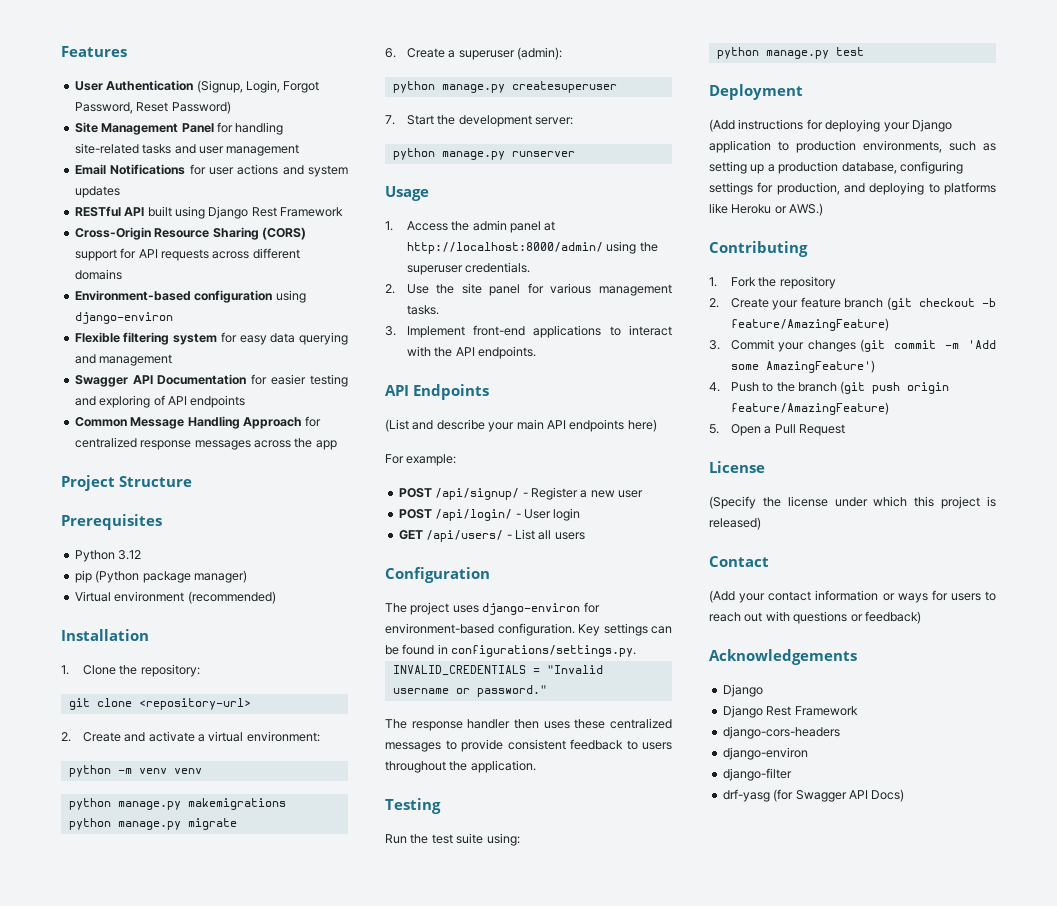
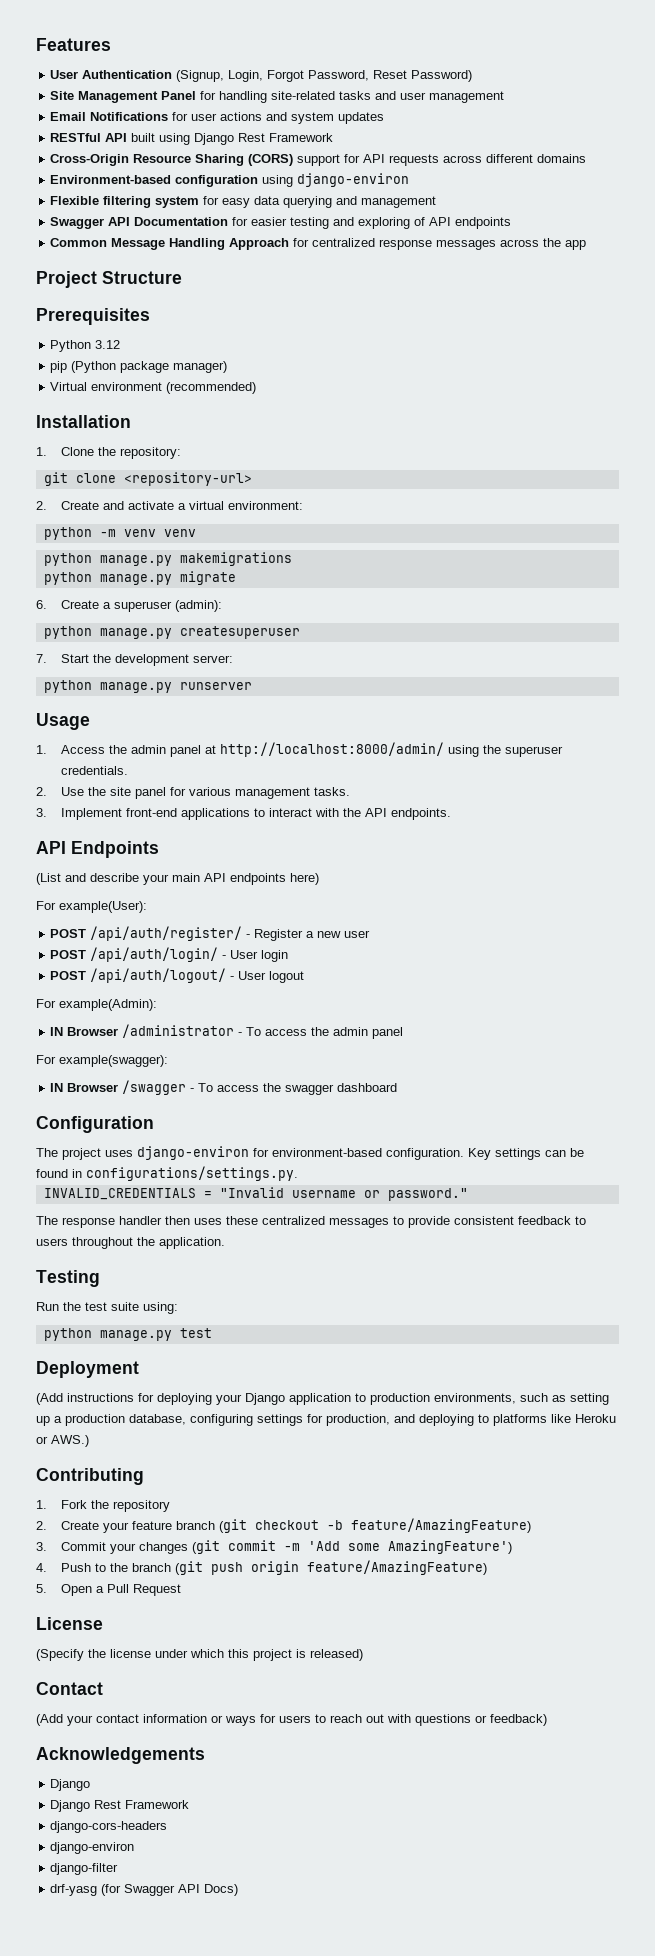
[406,454,457,466] [398,488,520,500] example: // POST /api/signup/ -> [59,901,147,913] [50,926,243,941] example(User): // POST /api/auth/register/
[435,509,513,521] /api/login/ -> [90,947,219,962] /api/auth/login/
[398,529,585,542] GET /api/users/ - List all users -> [50,968,305,983] [36,999,157,1011] [50,1024,404,1039] [36,1055,168,1067] [50,1080,398,1095] POST /api/auth/logout/ - User logout // For example(Admin): // IN Browser /administrator - To access the admin panel // For example(swagger): // IN Browser /swagger - To access the swagger dashboard

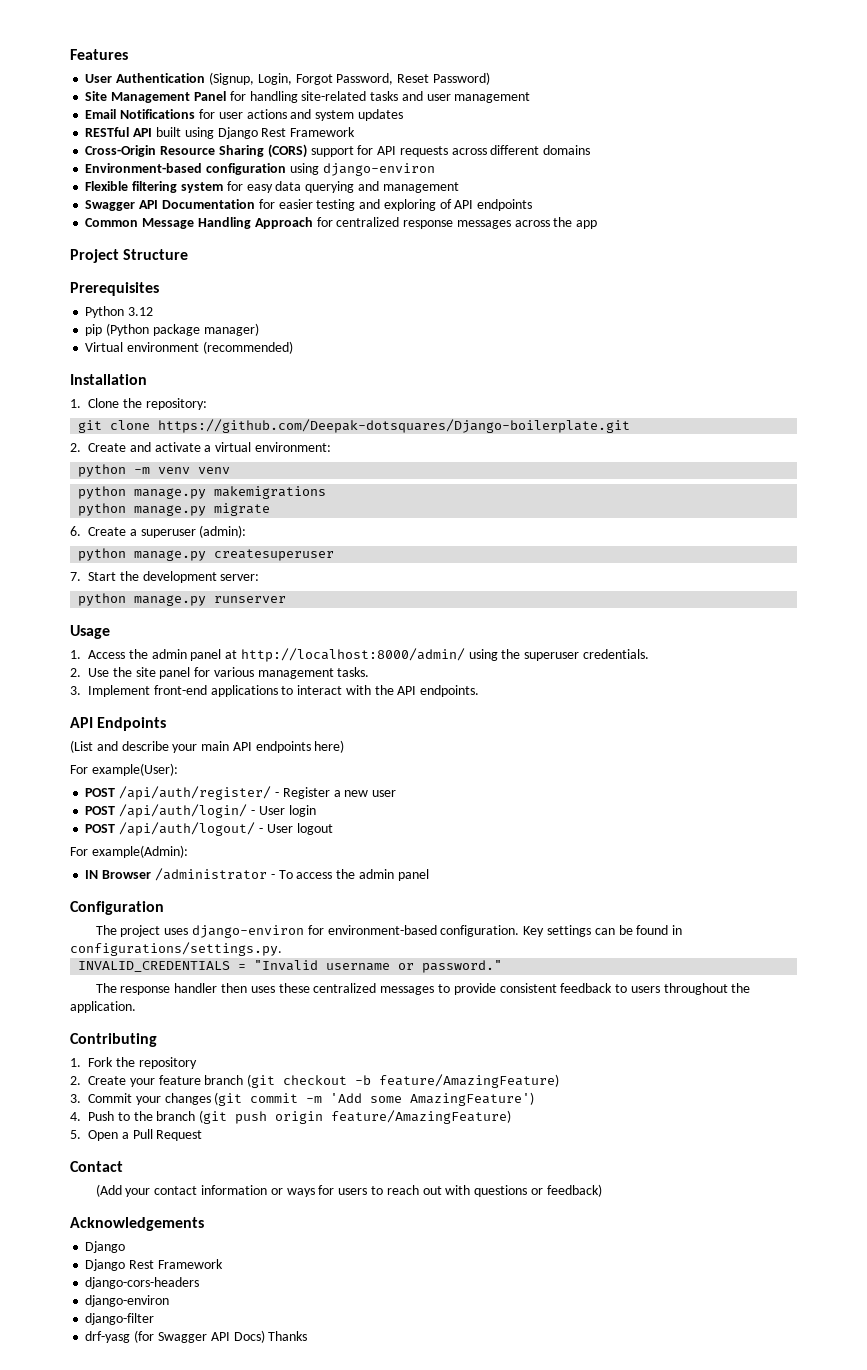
[123,472,252,486] <repository-url> -> [158,419,631,433] https://github.com/Deepak-dotsquares/Django-boilerplate.git
[36,1055,168,1067] [50,1080,398,1095] // For example(swagger): // IN Browser /swagger - To access the swagger dashboard -> (429, 875) none
[36,1270,100,1287] [36,1302,178,1314] [43,1328,212,1341] [36,1361,139,1378] [36,1393,609,1405] [36,1414,616,1426] [36,1435,89,1447] // Testing // Run the test suite using: // python manage.py test // Deployment // (Add instructions for deploying your Django application to production environments, such as setting up a production database, configuring settings for production, and deploying to platforms like Heroku or AWS.) -> (136, 1007) none
[36,1617,103,1630] [36,1649,363,1661] // License // (Specify the license under which this project is released) -> (203, 1135) none
(239, 1890) none -> [268,1331,308,1341] Thanks

